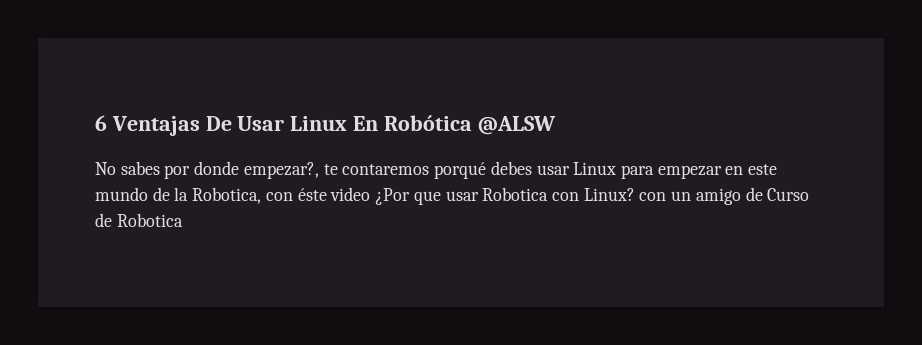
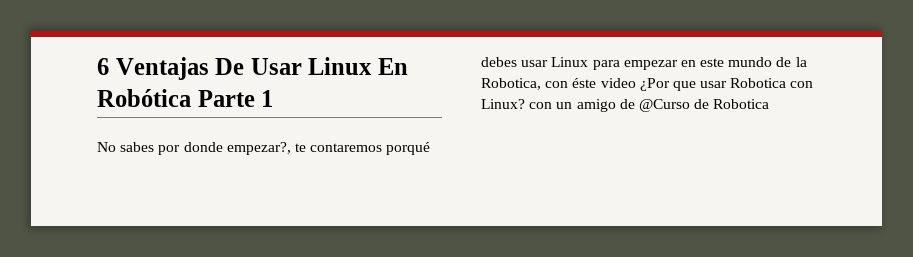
[477,116,556,135] @ALSW -> [197,90,274,107] Parte 1
[767,188,810,201] Curso -> [638,99,690,112] @Curso

